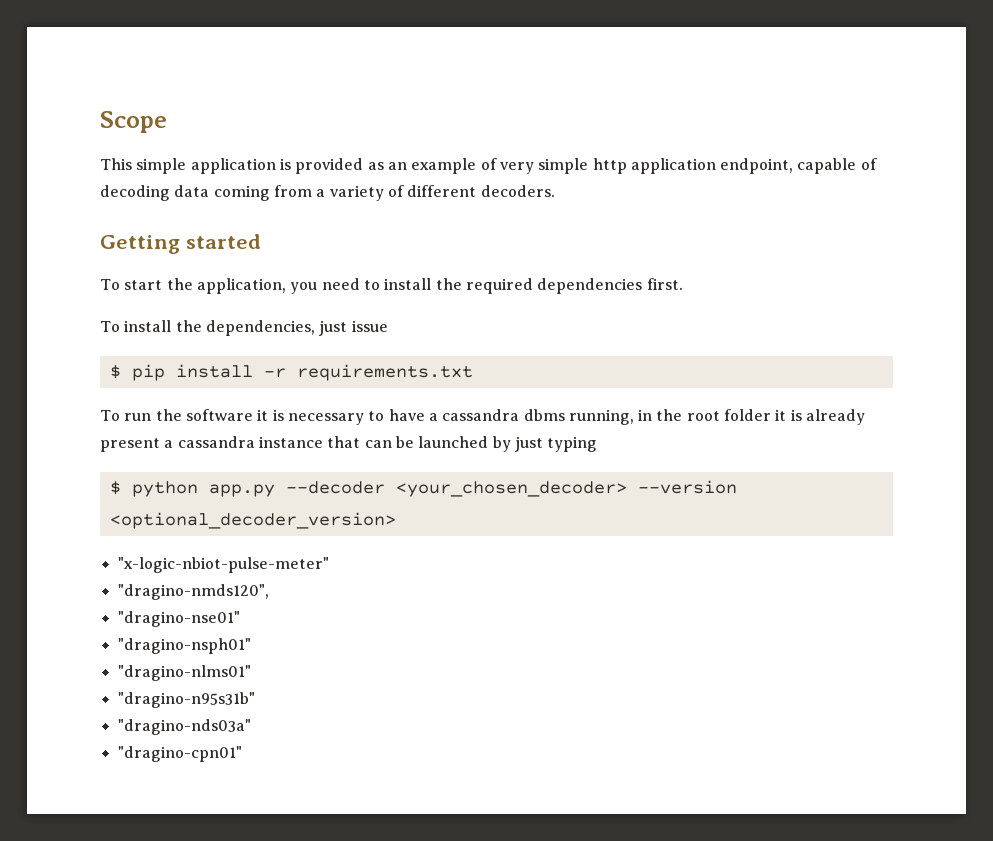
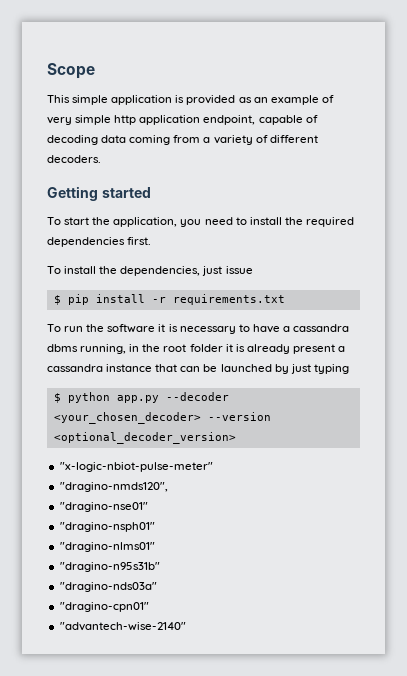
(242, 754) none -> [59,622,186,631] // "advantech-wise-2140"

